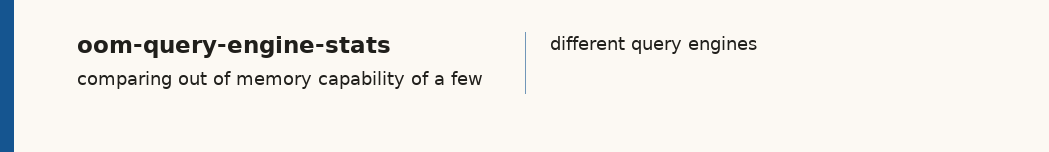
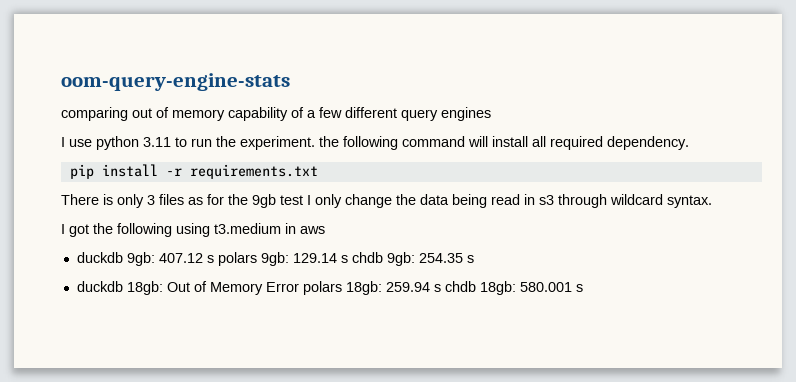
(757, 45) none -> [61,136,689,150] [69,164,318,179] [61,194,712,208] [61,223,325,237] [76,252,474,266] [76,281,583,295] // I use python 3.11 to run the experiment. the following command will install all required dependency. // pip install -r requirements.txt // There is only 3 files as for the 9gb test I only change the data being read in s3 through wildcard syntax. // I got the following using t3.medium in aws // duckdb 9gb: 407.12 s polars 9gb: 129.14 s chdb 9gb: 254.35 s // duckdb 18gb: Out of Memory Error polars 18gb: 259.94 s chdb 18gb: 580.001 s

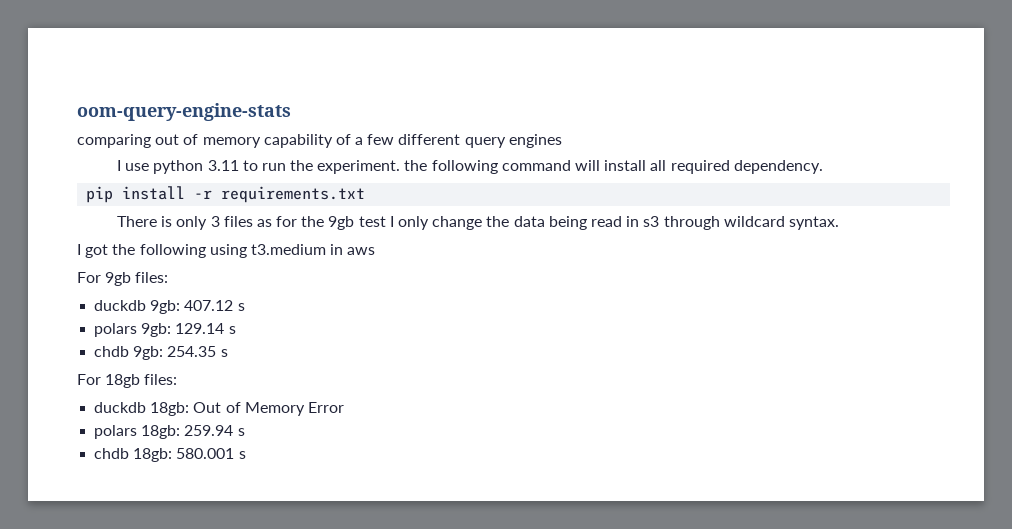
(325, 230) none -> [77,272,169,286] // For 9gb files:
(214, 259) none -> (245, 307) //
(348, 259) none -> (236, 330) //
(474, 259) none -> [77,374,178,388] // For 18gb files:
(299, 287) none -> (344, 407) //
(441, 288) none -> (245, 432) //

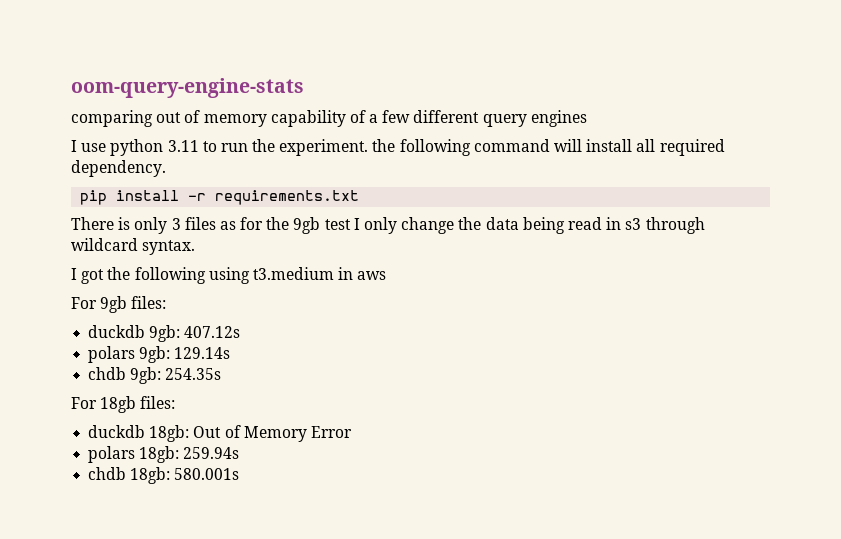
[184,300,245,311] 407.12 s -> [184,326,241,338] 407.12s
[175,323,236,334] 129.14 s -> [174,347,231,359] 129.14s
[167,346,228,357] 254.35 s -> [165,368,222,380] 254.35s
[184,425,245,436] 259.94 s -> [183,447,240,459] 259.94s
[176,448,246,459] 580.001 s -> [174,468,240,480] 580.001s

